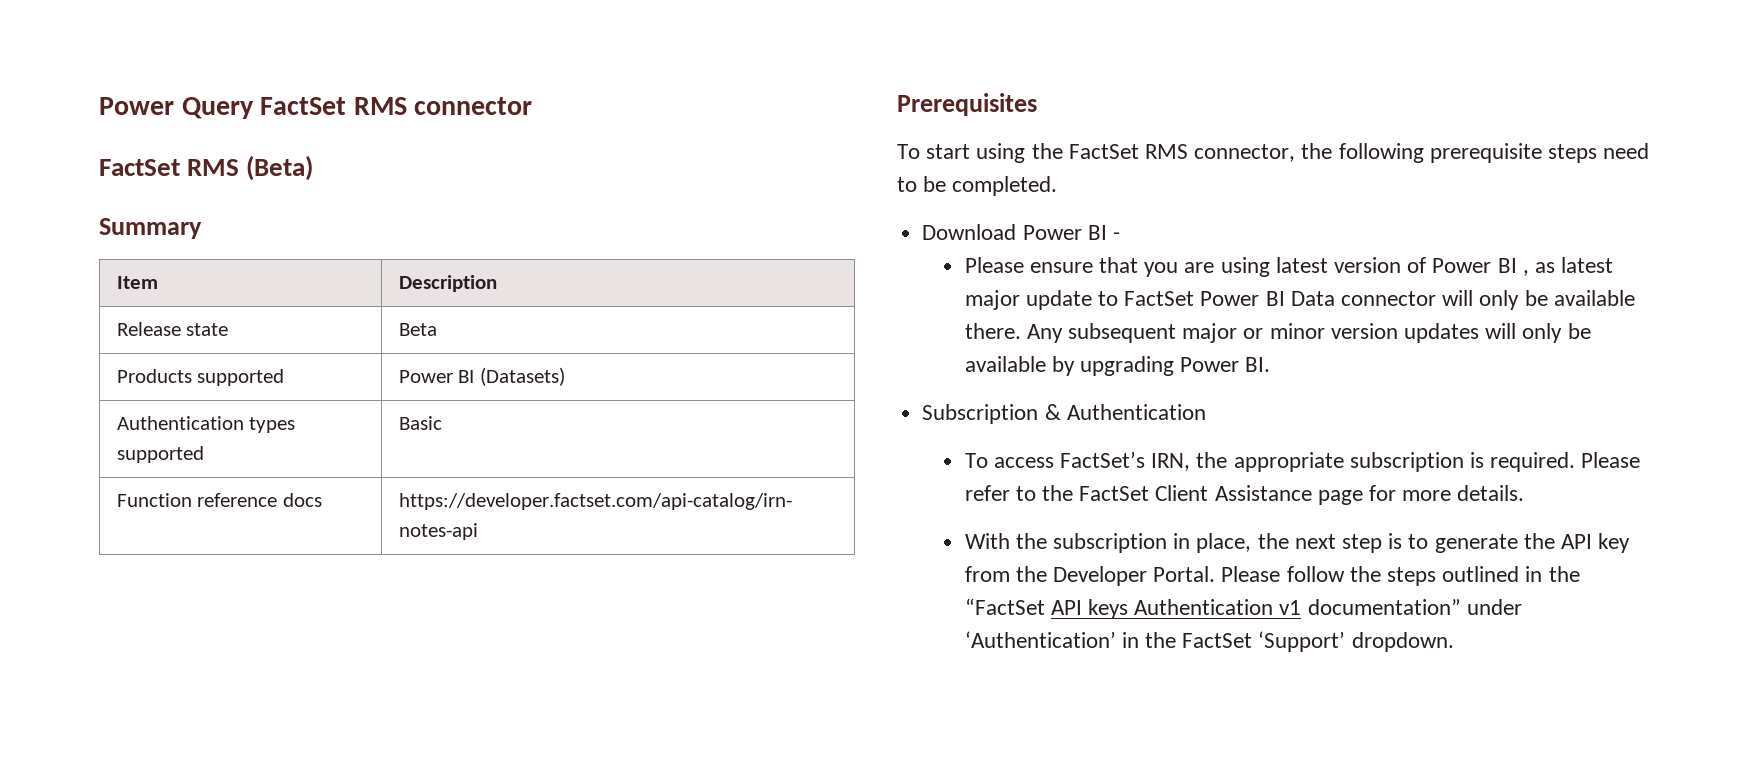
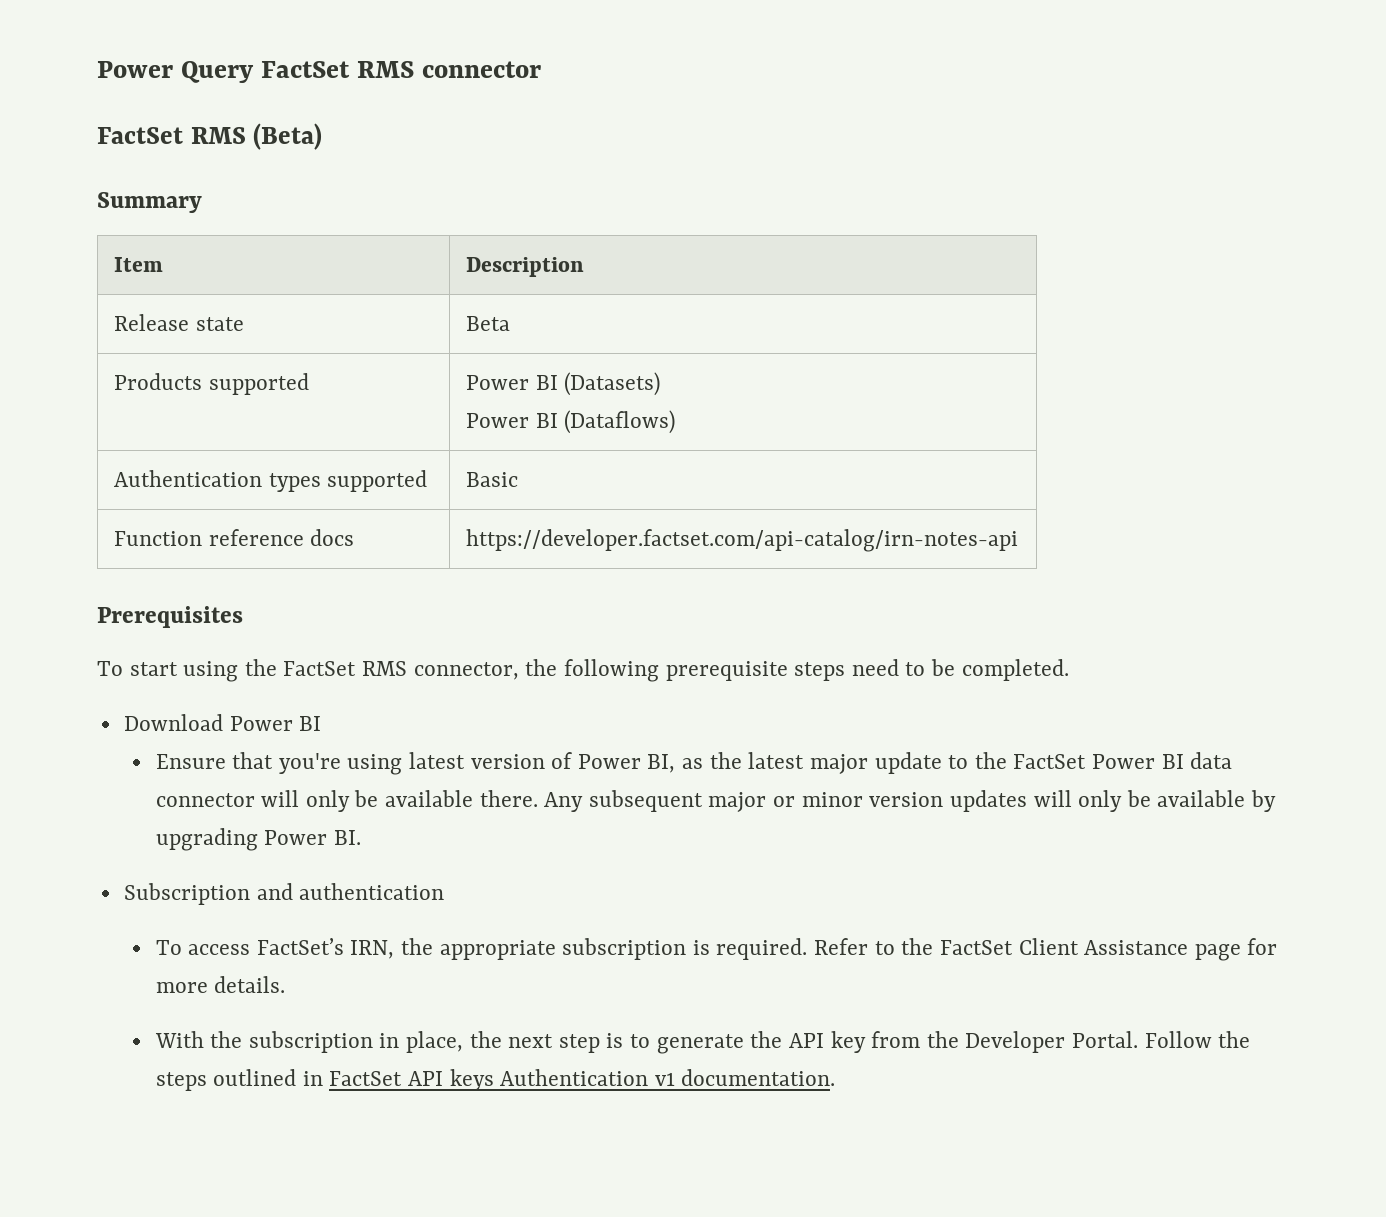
(565, 376) none -> [466,410,676,434] // Power BI (Dataflows)
[1112,232,1120,240] [964,257,1215,277] - // Please ensure that you are -> [155,752,341,774] // Ensure that you're
[1497,258,1556,276] BI , as -> [647,752,742,773] BI, as the
(1118, 298) none -> [974,752,1007,769] the
[1290,291,1335,306] Data -> [1190,752,1233,769] data
[1044,404,1206,420] & Authentication -> [256,883,445,900] and authentication
[1581,452,1641,468] [964,485,1010,501] Please refer -> [814,938,869,955] Refer
[1221,566,1345,582] Please follow -> [1144,1031,1212,1048] Follow
[1548,566,1580,582] [964,598,1045,615] the “FactSet -> [329,1071,403,1086] FactSet
[1307,599,1522,615] [964,631,1454,652] documentation” under ‘Authentication’ in the FactSet ‘Support’ dropdown. -> [681,1069,836,1086] documentation.

